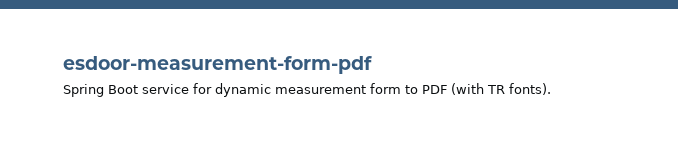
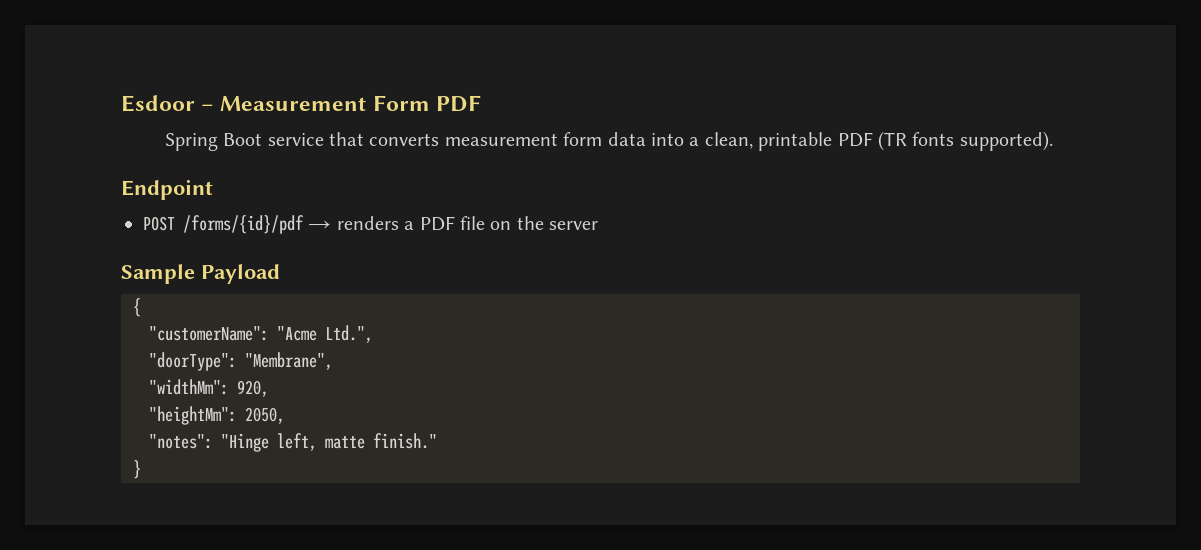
[63,56,372,74] [63,83,551,97] esdoor-measurement-form-pdf // Spring Boot service for dynamic measurement form to PDF (with TR fonts). -> [121,95,481,112] [164,131,1053,151] [121,179,213,200] [143,215,599,234] [121,264,280,284] [133,298,141,317] [149,325,373,343] [149,352,333,371] [149,379,269,397] [149,406,285,425] [149,433,437,452] [133,460,141,479] Esdoor – Measurement Form PDF // Spring Boot service that converts measurement form data into a clean, printable PDF (TR fonts supported). // Endpoint // POST /forms/{id}/pdf → renders a PDF file on the server // Sample Payload // { // "customerName": "Acme Ltd.", // "doorType": "Membrane", // "widthMm": 920, // "heightMm": 2050, // "notes": "Hinge left, matte finish." // }

